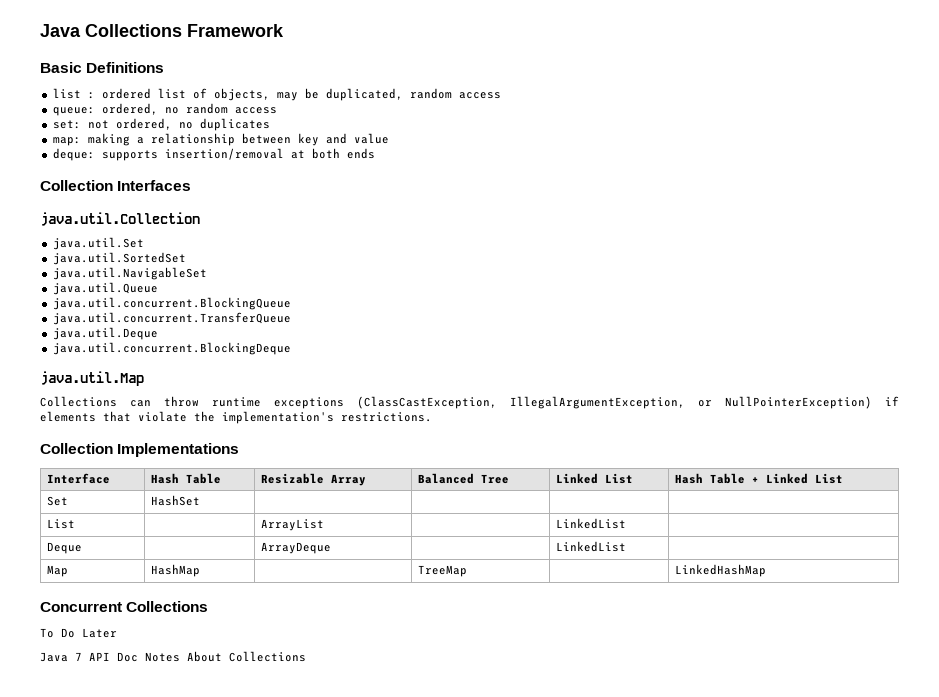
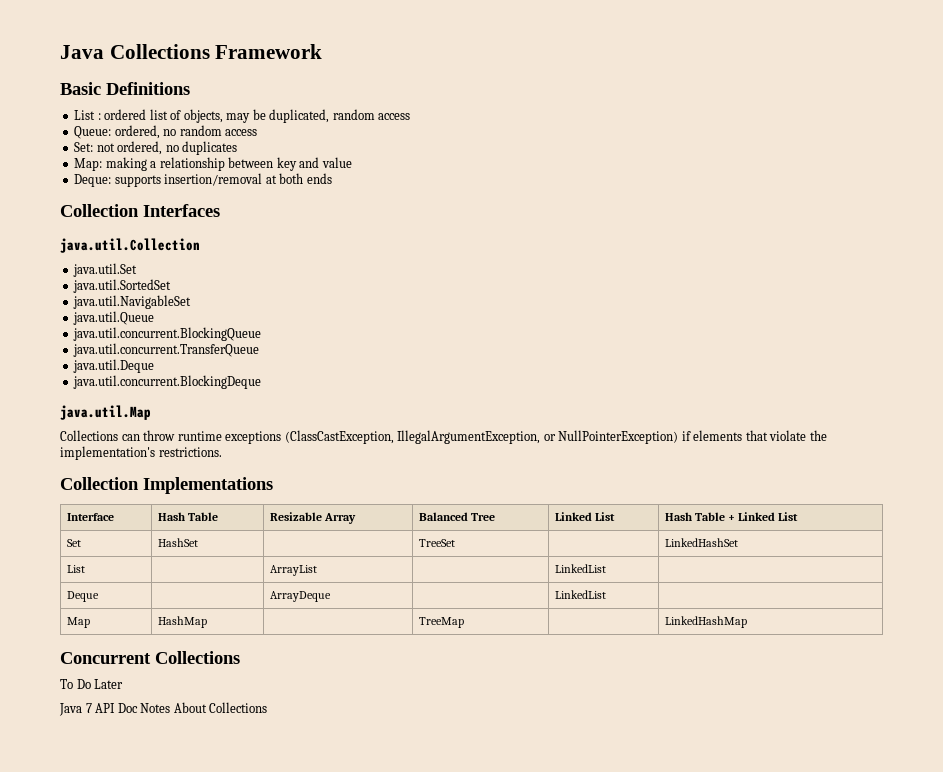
[52,88,81,99] list -> [74,110,96,120] List
[52,107,95,116] queue: -> [74,126,112,139] Queue:
[52,120,81,129] set: -> [74,142,94,152] Set:
[52,137,81,146] map: -> [74,158,103,171] Map:
[52,148,95,161] deque: -> [74,174,112,187] Deque:
(200, 500) | | -> [418,539,455,547] [664,538,738,547] TreeSet | | LinkedHashSet

